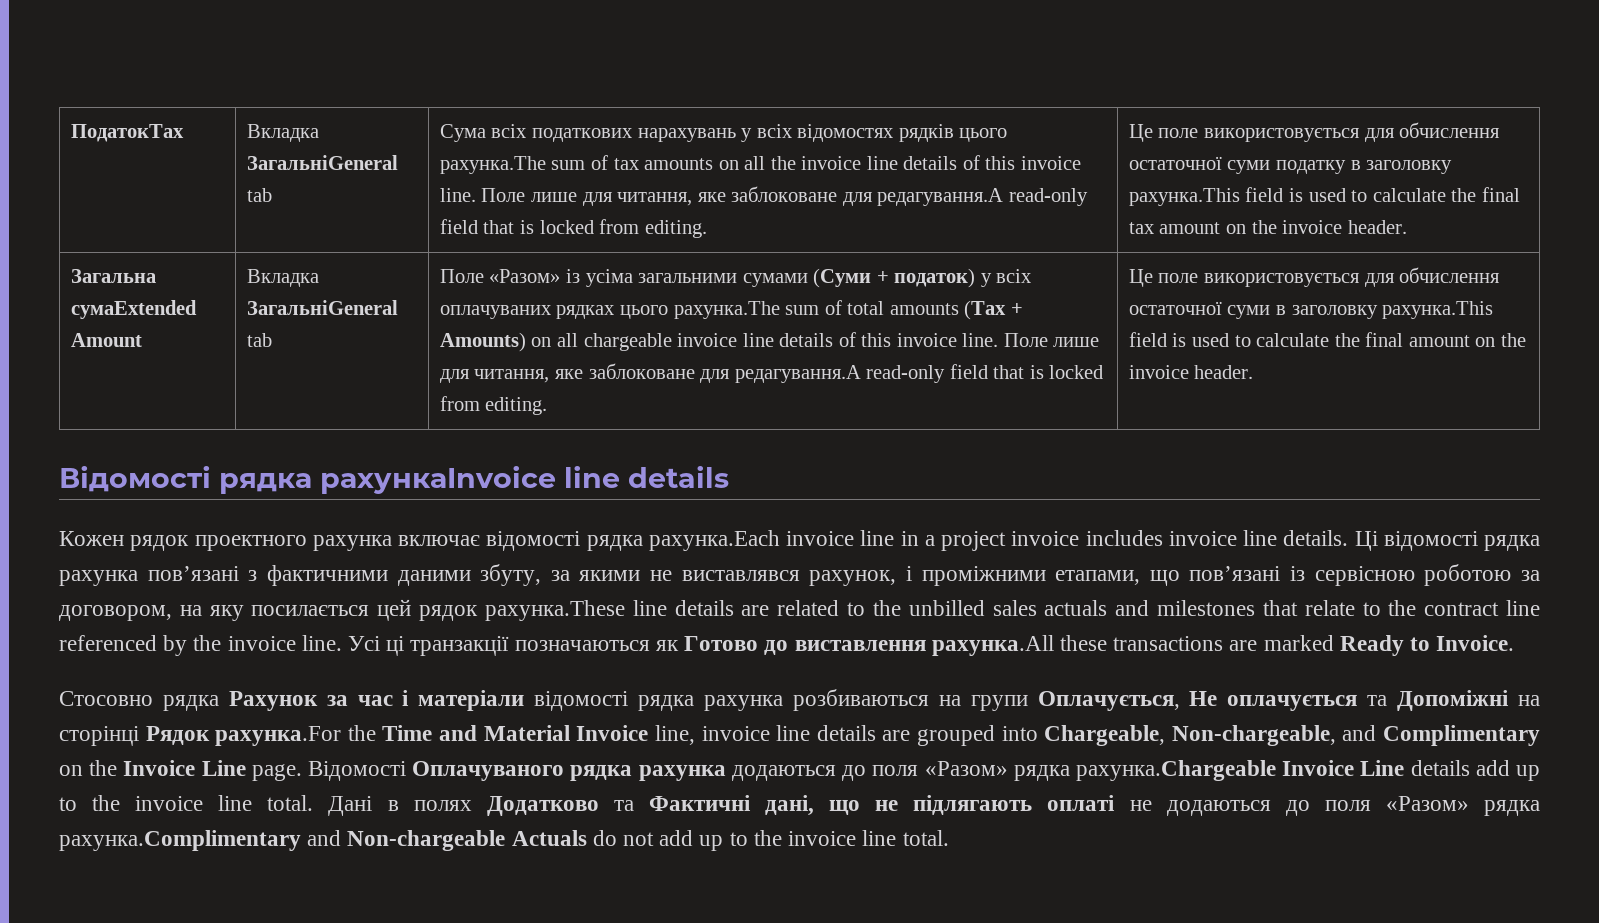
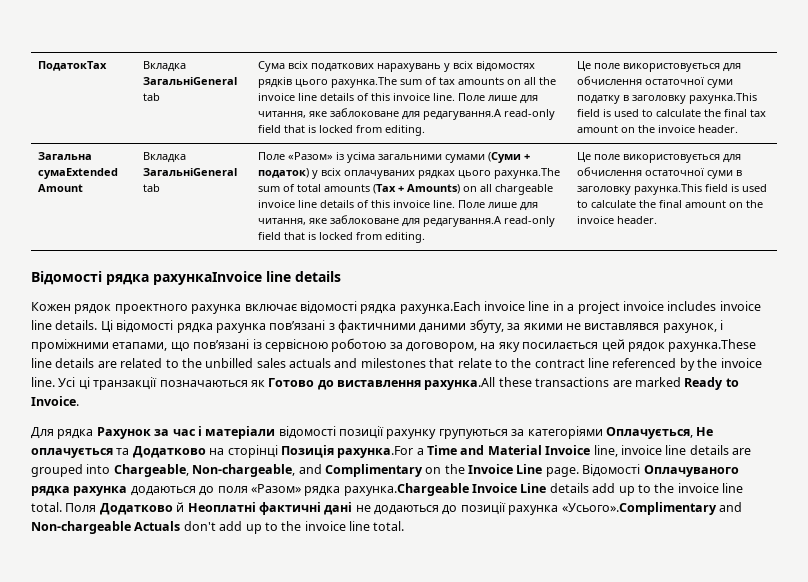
[59,691,153,706] Стосовно -> [31,427,54,439] Для
[638,689,1028,711] рядка рахунка розбиваються на групи -> [339,426,603,439] позиції рахунку групуються за категоріями
[1397,690,1510,711] Допоміжні -> [132,446,206,458] Додатково
[145,725,376,746] Рядок рахунка.For the -> [280,445,424,458] Позиція рахунка.For a
[328,795,1540,816] [59,830,301,851] Дані в полях Додатково та Фактичні дані, що не підлягають оплаті не додаються до поля «Разом» рядка рахунка.Complimentary -> [65,502,717,515] Поля Додатково й Неоплатні фактичні дані не додаються до позиції рахунка «Усього».Complimentary
[592,830,655,846] do not -> [183,521,216,531] don't

